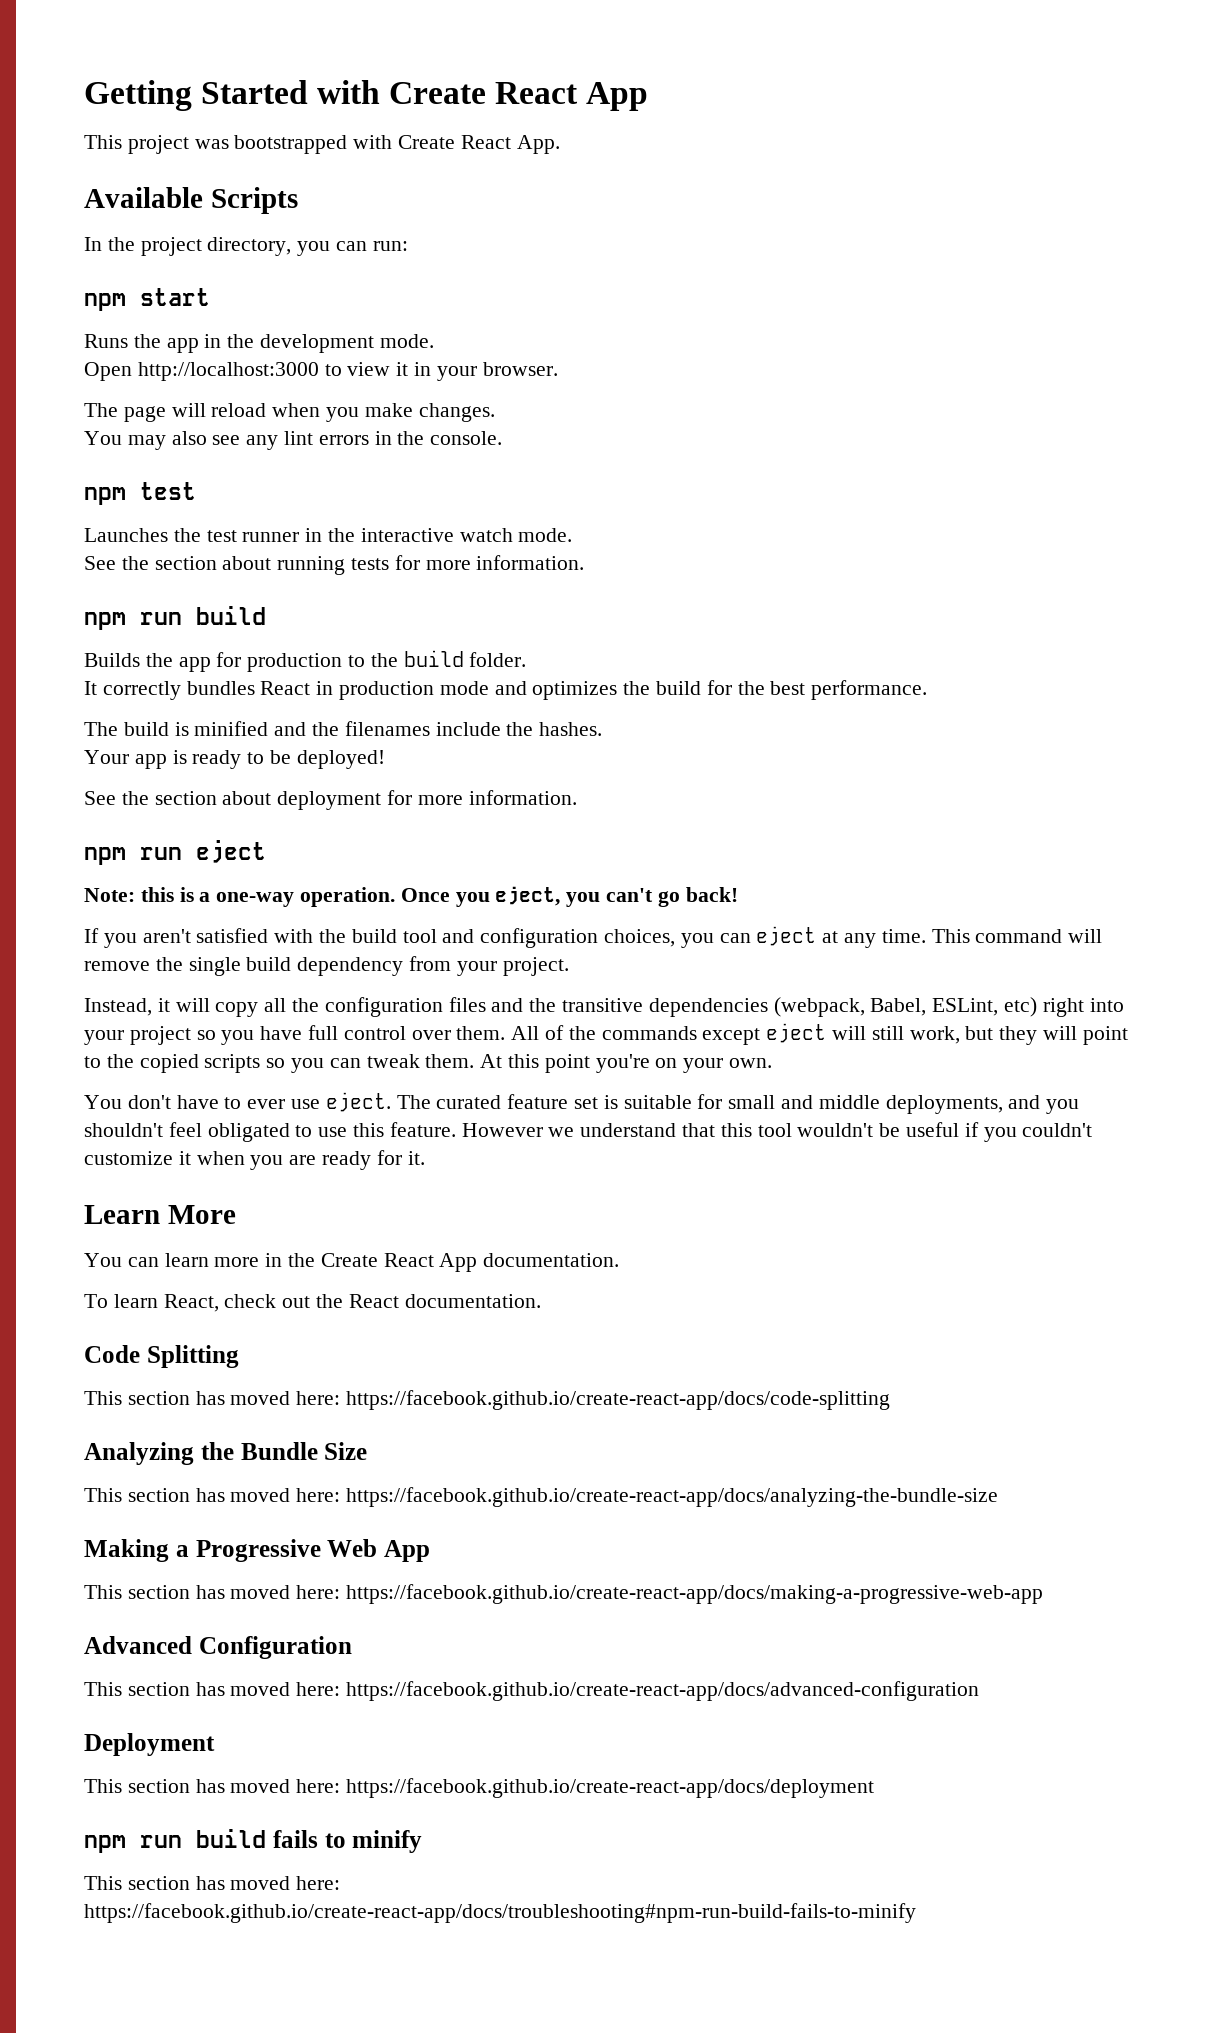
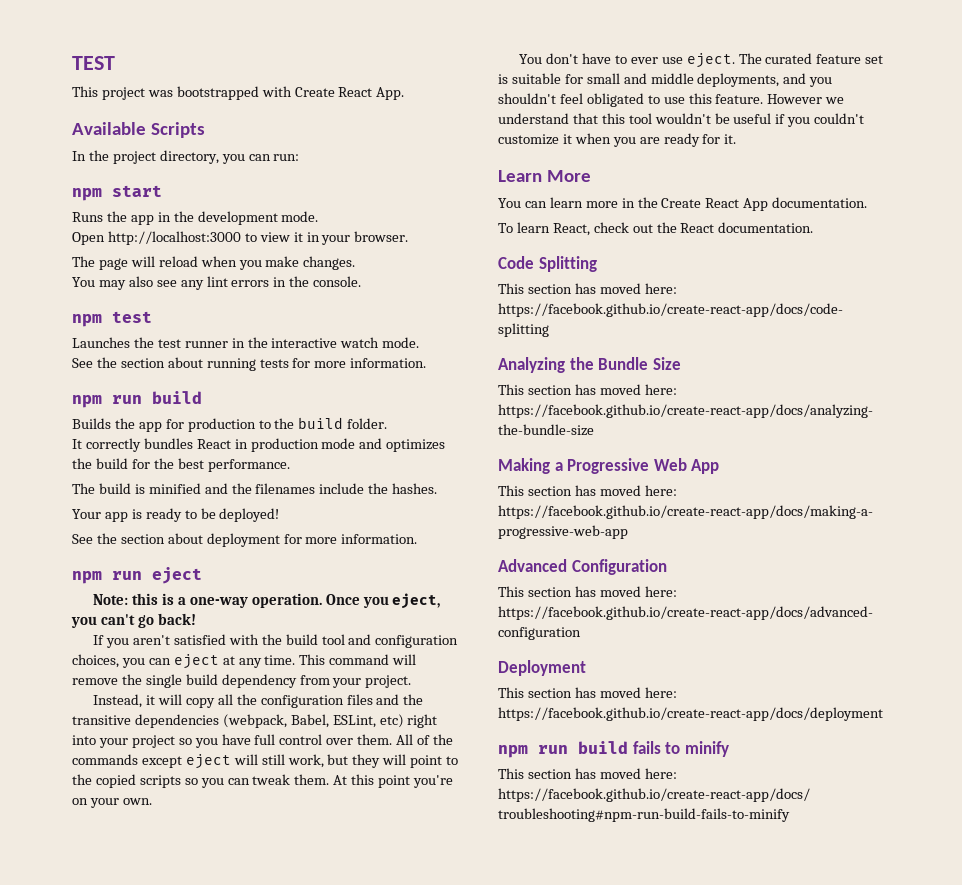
[84,80,649,111] Getting Started with Create React App -> [72,56,115,70] TEST

